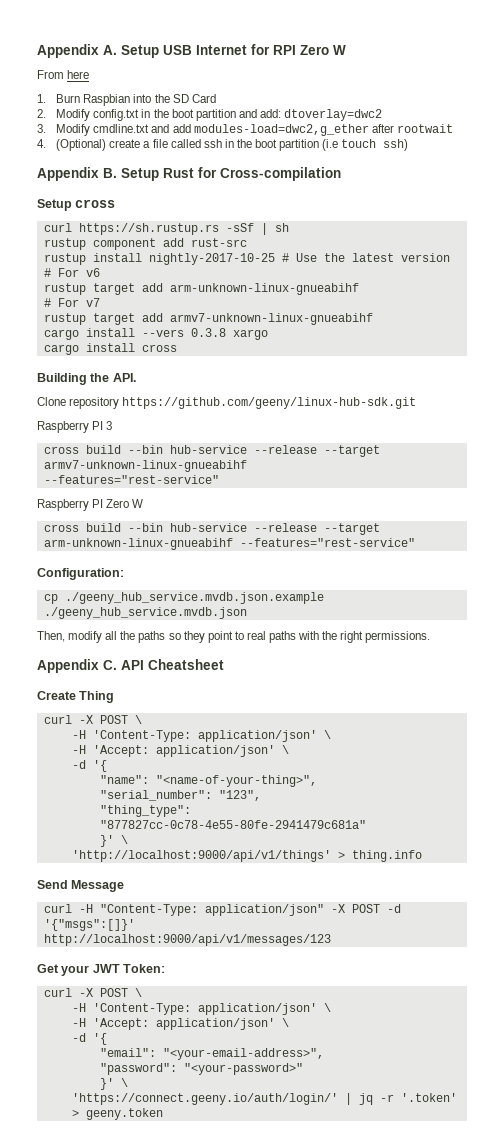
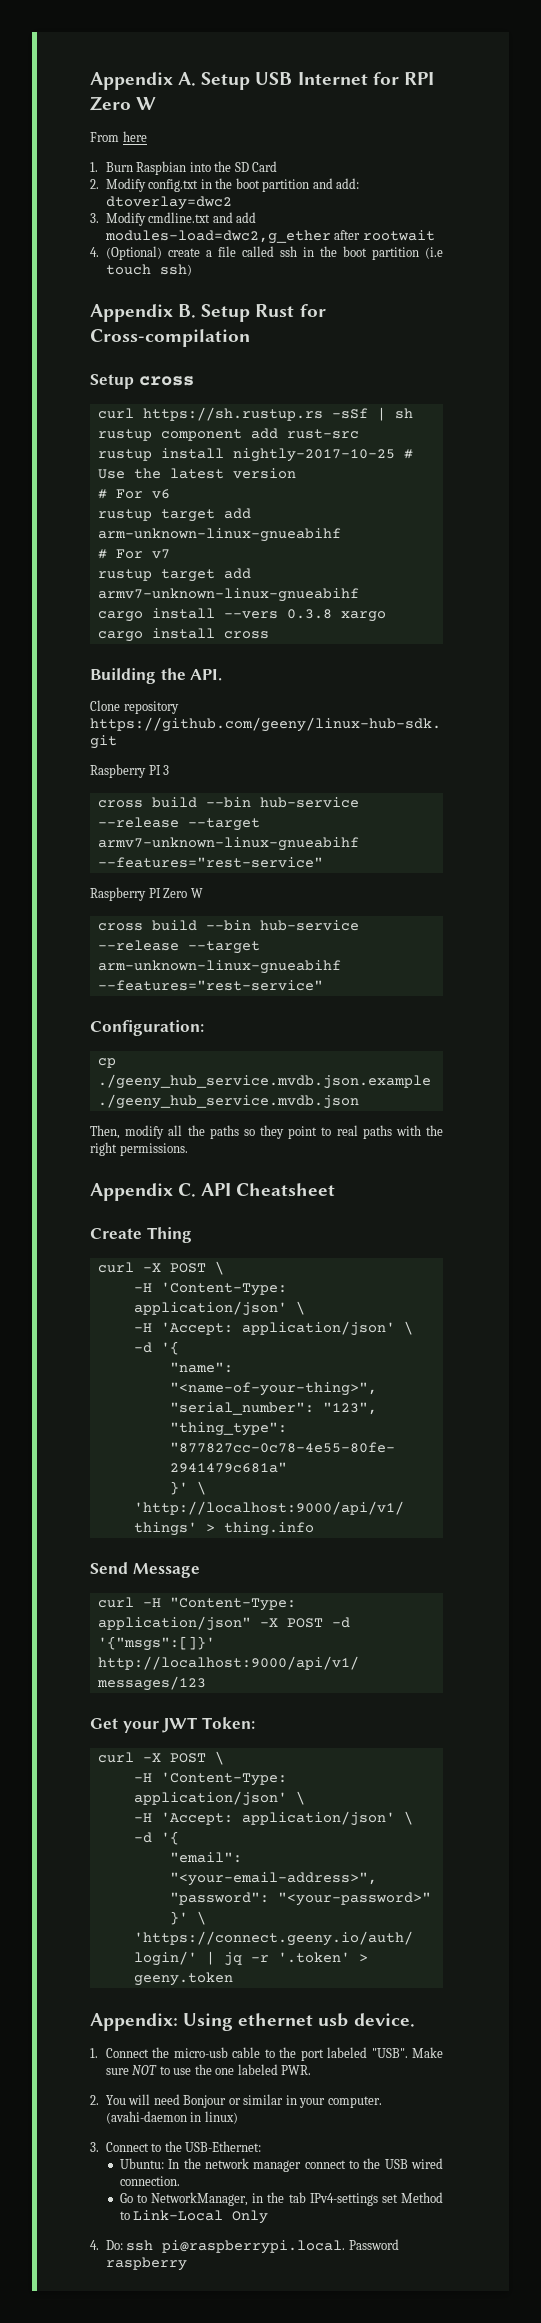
(163, 1114) none -> [90,2013,415,2031] [90,2047,443,2061] [105,2064,312,2075] [90,2094,382,2108] [105,2111,238,2124] [90,2141,262,2152] [119,2158,443,2172] [119,2176,180,2186] [119,2192,443,2206] [119,2210,269,2224] [90,2239,399,2254] [105,2257,187,2271] // Appendix: Using ethernet usb device. // 1. Connect the micro-usb cable to the port labeled "USB". Make sure NOT to use the one labeled PWR. // 2. You will need Bonjour or similar in your computer. (avahi-daemon in linux) // 3. Connect to the USB-Ethernet: // Ubuntu: In the network manager connect to the USB wired connection. // Go to NetworkManager, in the tab IPv4-settings set Method to Link-Local Only // 4. Do: ssh pi@raspberrypi.local. Password raspberry

